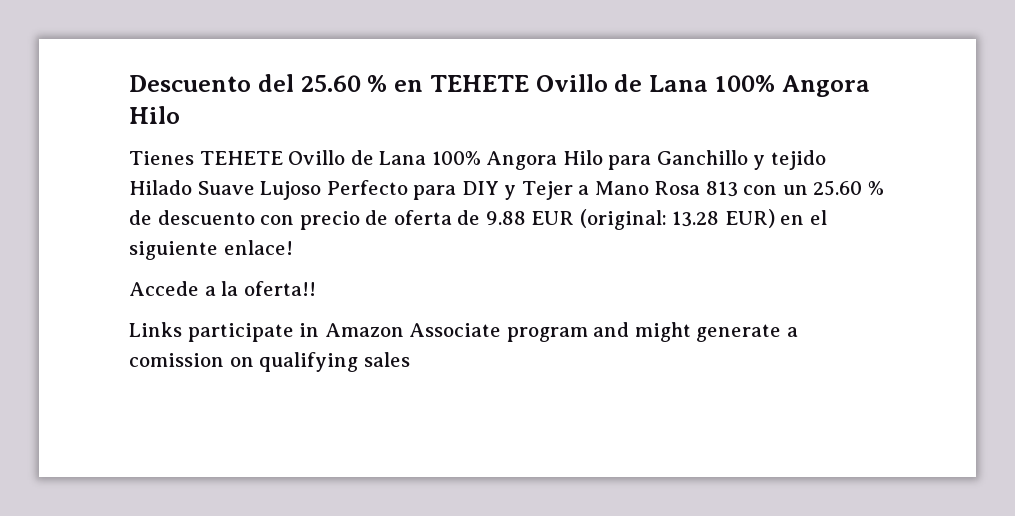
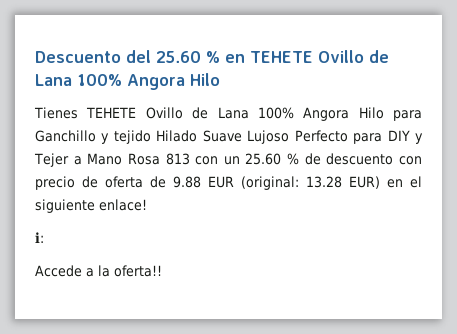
(293, 247) none -> [35,232,44,243] // ℹ:
[129,322,798,342] [129,352,410,372] // Links participate in Amazon Associate program and might generate a comission on qualifying sales -> (162, 271) none

